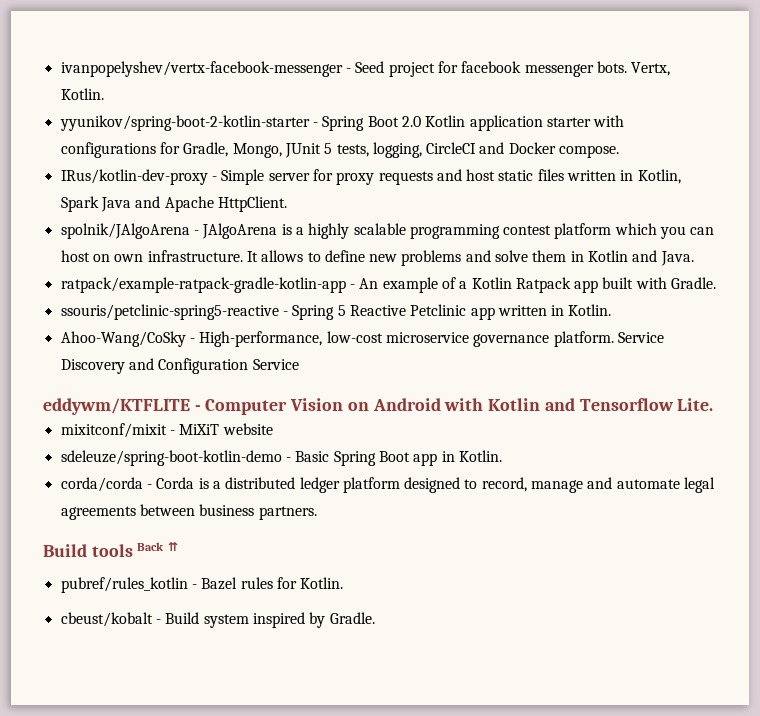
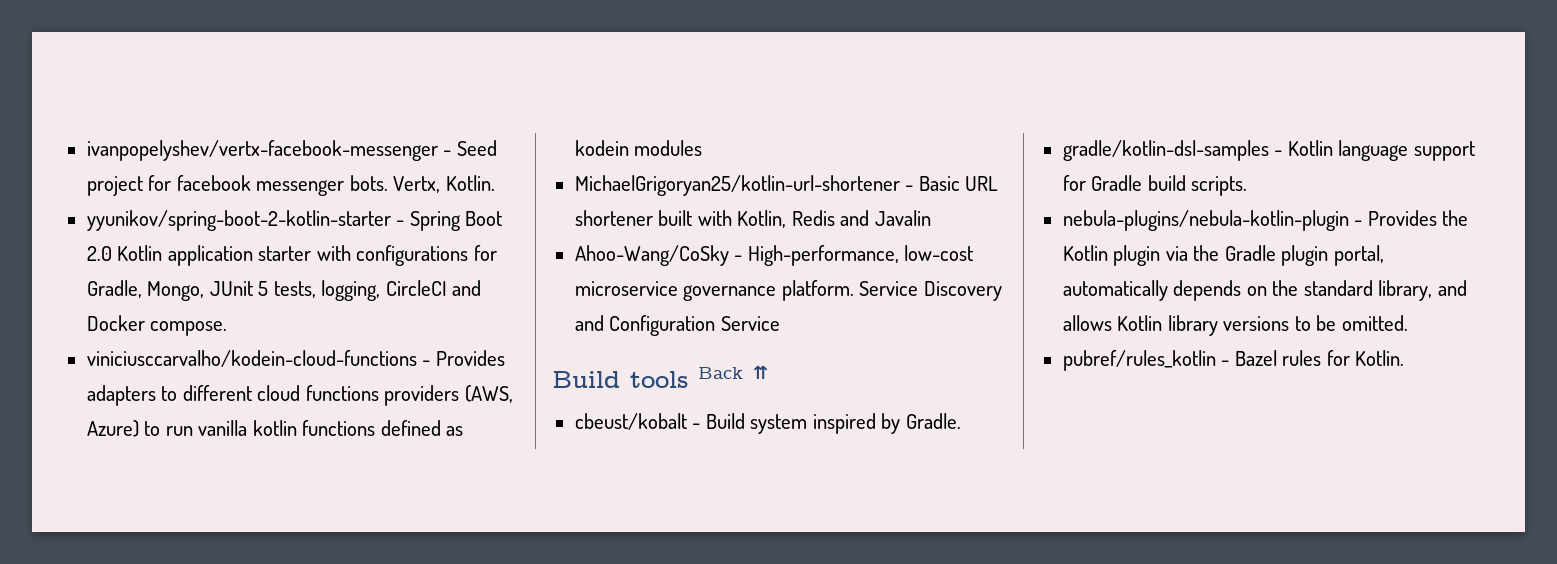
[60,169,681,185] [60,196,287,212] [60,223,715,239] [60,250,694,266] [60,277,717,293] [60,304,612,320] IRus/kotlin-dev-proxy - Simple server for proxy requests and host static files written in Kotlin, Spark Java and Apache HttpClient. // spolnik/JAlgoArena - JAlgoArena is a highly scalable programming contest platform which you can host on own infrastructure. It allows to define new problems and solve them in Kotlin and Java. // ratpack/example-ratpack-gradle-kotlin-app - An example of a Kotlin Ratpack app built with Gradle. // ssouris/petclinic-spring5-reactive - Spring 5 Reactive Petclinic app written in Kotlin. -> [86,350,505,367] [86,385,513,406] [86,420,464,437] [574,140,703,156] [574,175,999,196] [574,210,931,228] viniciusccarvalho/kodein-cloud-functions - Provides adapters to different cloud functions providers (AWS, Azure) to run vanilla kotlin functions defined as kodein modules // MichaelGrigoryan25/kotlin-url-shortener - Basic URL shortener built with Kotlin, Redis and Javalin
[43,398,714,415] [60,423,273,438] [60,450,502,466] [60,477,716,493] [60,504,317,520] [43,542,179,557] [60,577,344,593] eddywm/KTFLITE - Computer Vision on Android with Kotlin and Tensorflow Lite. // mixitconf/mixit - MiXiT website // sdeleuze/spring-boot-kotlin-demo - Basic Spring Boot app in Kotlin. // corda/corda - Corda is a distributed ledger platform designed to record, manage and automate legal agreements between business partners. // Build tools Back ⇈ // pubref/rules_kotlin - Bazel rules for Kotlin. -> [552,365,768,388] Build tools Back ⇈
(375, 618) none -> [1062,140,1475,161] [1062,175,1248,196] [1062,210,1469,231] [1062,245,1384,266] [1062,280,1467,301] [1062,315,1408,336] [1062,350,1405,371] // gradle/kotlin-dsl-samples - Kotlin language support for Gradle build scripts. // nebula-plugins/nebula-kotlin-plugin - Provides the Kotlin plugin via the Gradle plugin portal, automatically depends on the standard library, and allows Kotlin library versions to be omitted. // pubref/rules_kotlin - Bazel rules for Kotlin.

